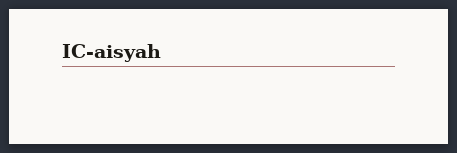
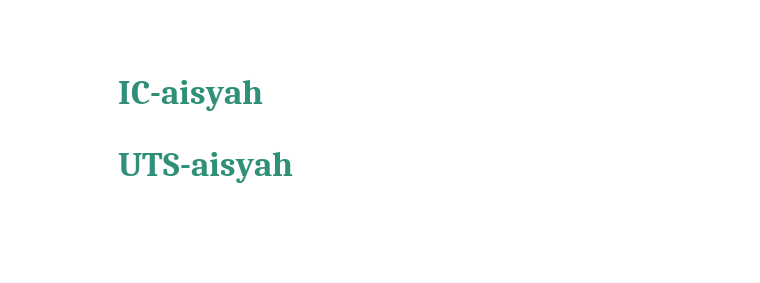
(161, 53) none -> [118,151,293,183] // UTS-aisyah

